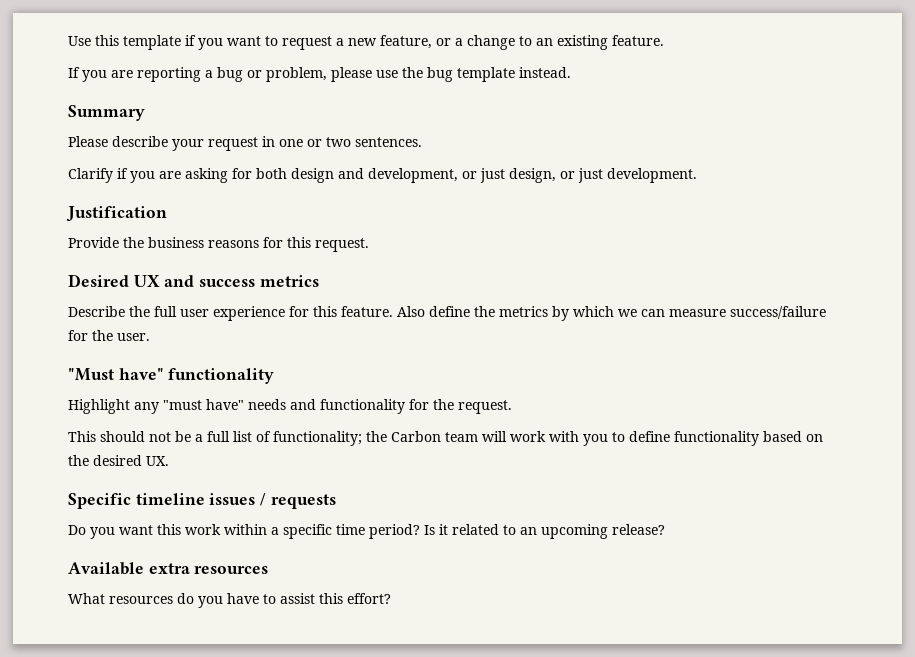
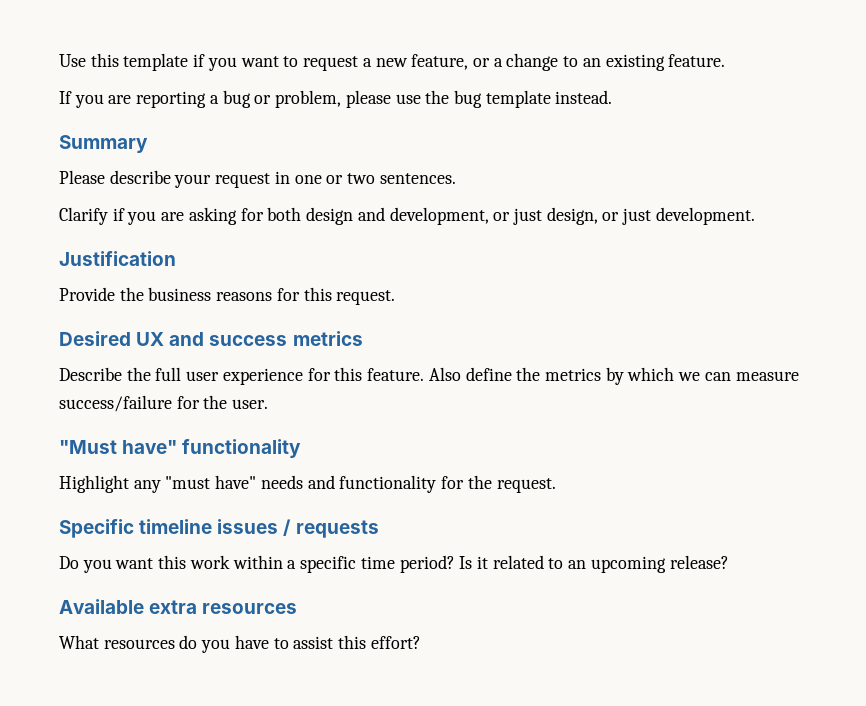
[68,431,823,446] [68,455,169,466] // This should not be a full list of functionality; the Carbon team will work with you to define functionality based on the desired UX. -> (556, 485) none

